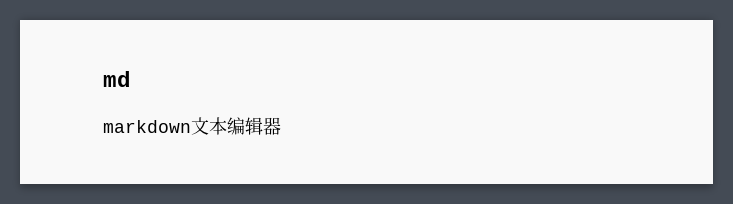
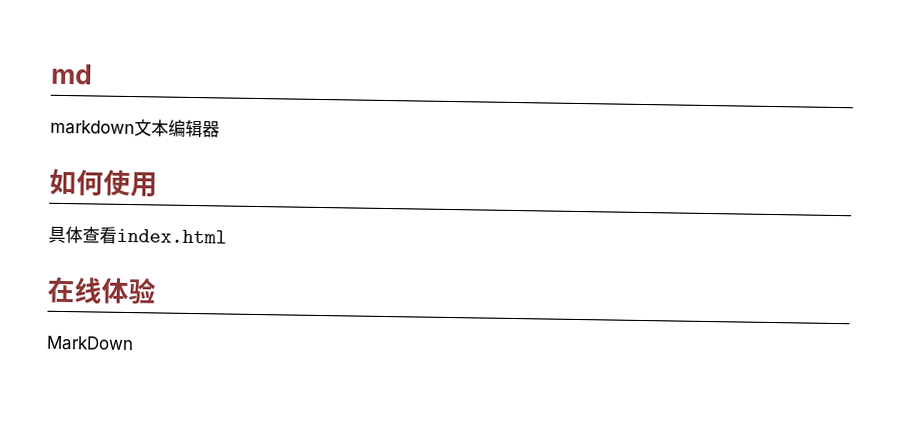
(281, 126) none -> [49,168,158,198] [48,226,227,244] [47,276,156,305] [46,335,134,352] // 如何使用 // 具体查看index.html // 在线体验 // MarkDown

